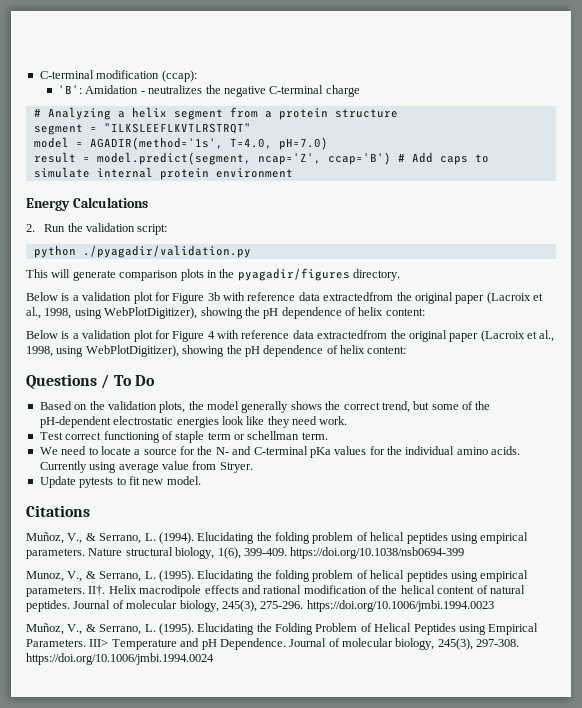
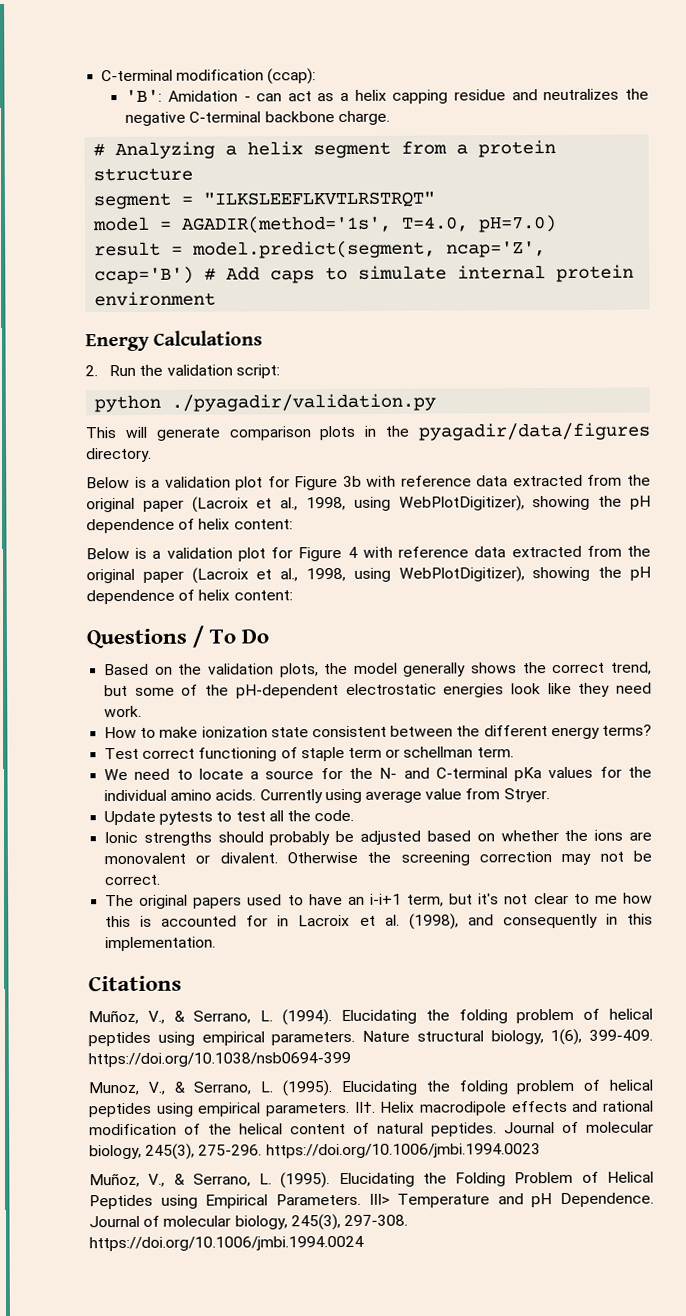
(145, 92) none -> [256,89,538,104] can act as a helix capping residue and
[325,85,360,97] charge -> [264,110,390,126] backbone charge.
[237,268,350,281] pyagadir/figures -> [418,422,652,441] pyagadir/data/figures
[323,292,394,301] extractedfrom -> [512,474,623,487] extracted from
[317,330,388,339] extractedfrom -> [511,545,622,558] extracted from
(348, 420) none -> [104,724,652,740] // How to make ionization state consistent between the different energy terms?
[128,476,201,485] fit new model. -> [235,809,355,822] [104,829,652,846] [104,850,652,866] [104,874,162,886] [105,892,653,909] [105,913,653,930] [105,936,217,952] test all the code. // Ionic strengths should probably be adjusted based on whether the ions are monovalent or divalent. Otherwise the screening correction may not be correct. // The original papers used to have an i-i+1 term, but it's not clear to me how this is accounted for in Lacroix et al. (1998), and consequently in this implementation.

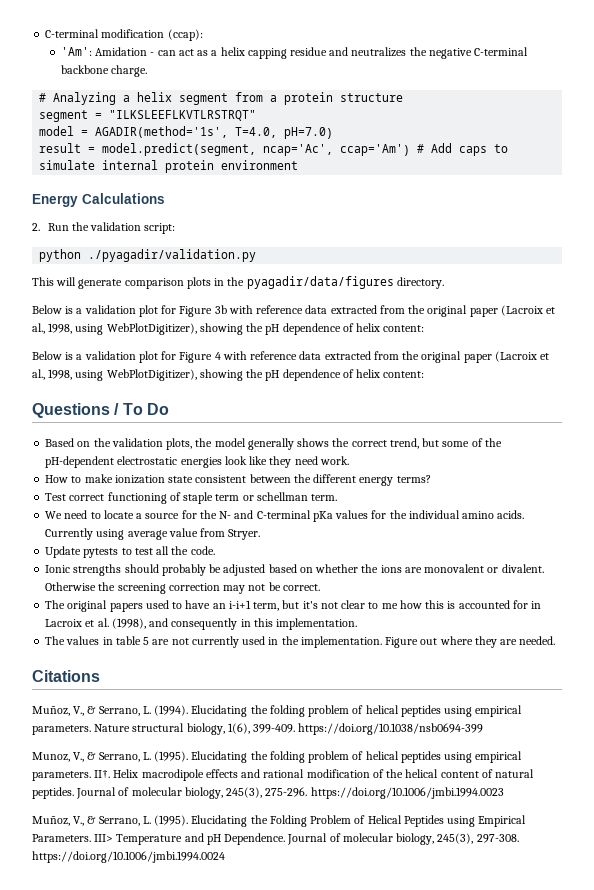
[125,89,163,102] 'B': -> [60,47,92,56] 'Am':
[446,241,547,258] [94,266,195,285] ncap='Z', ccap='B') -> [263,144,411,156] ncap='Ac', ccap='Am')
(217, 944) none -> [45,636,556,648] // The values in table 5 are not currently used in the implementation. Figure out where they are needed.

